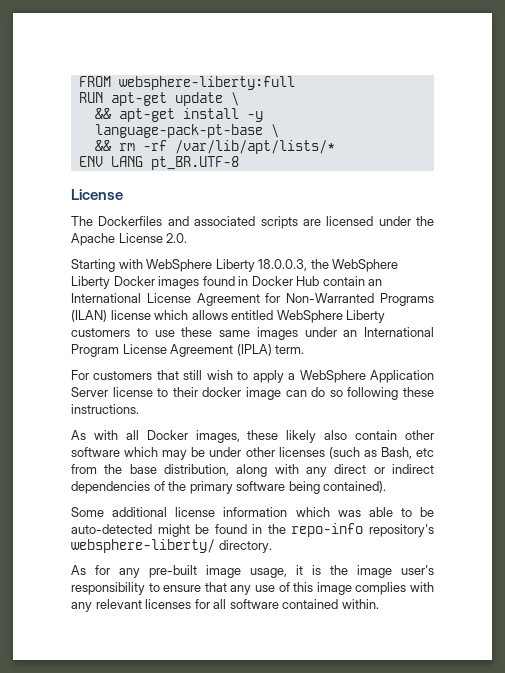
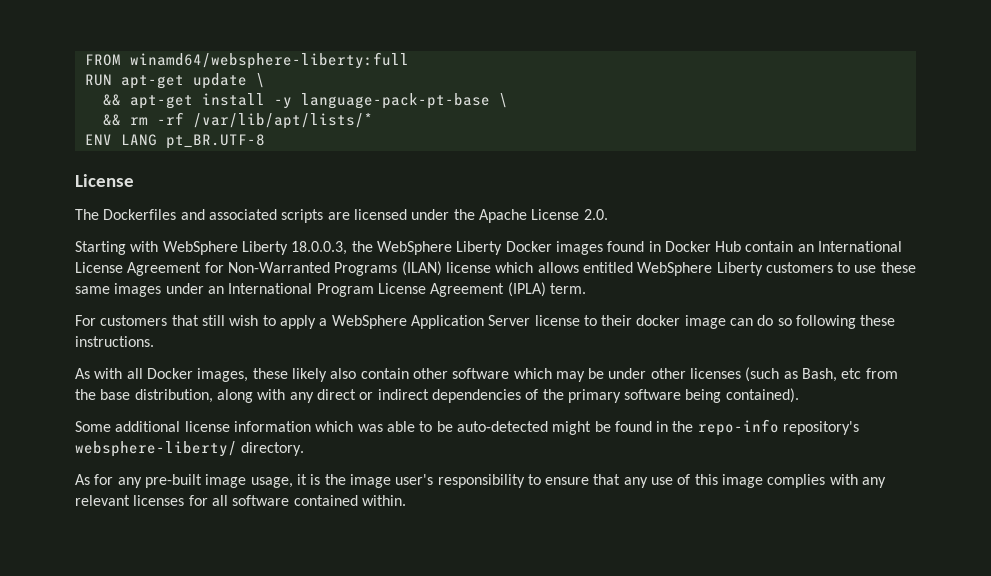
[118,76,295,90] websphere-liberty:full -> [129,52,409,69] winamd64/websphere-liberty:full

